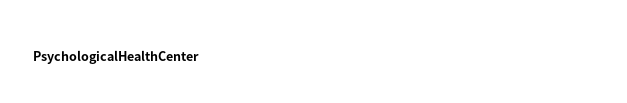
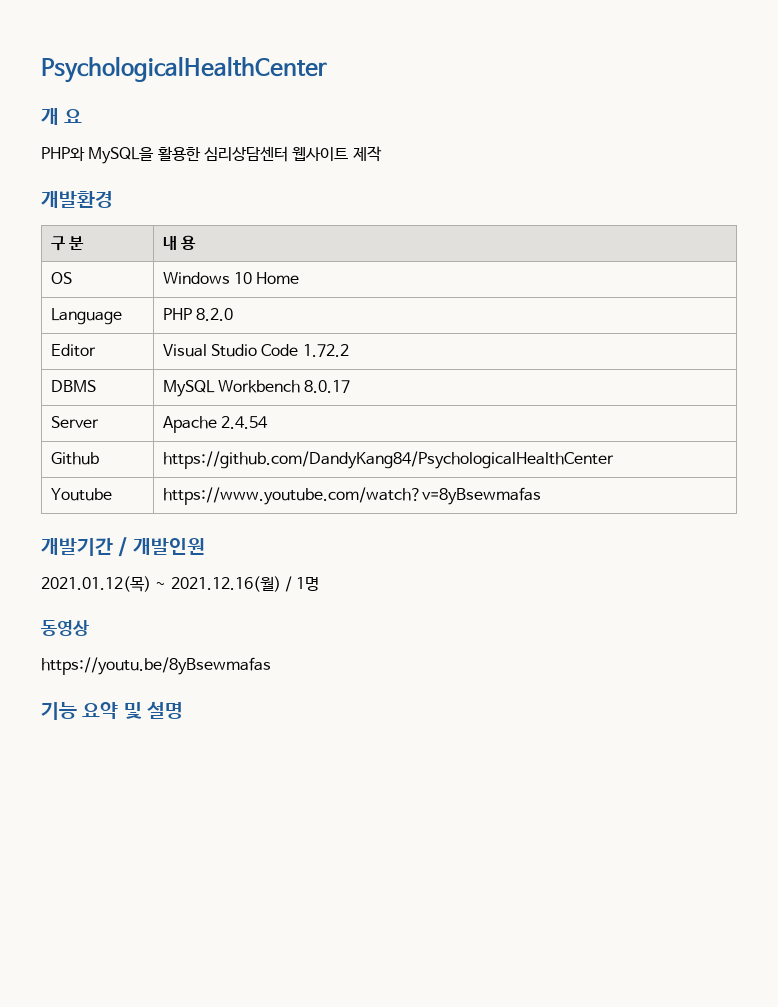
(199, 57) none -> [41,108,83,125] [41,146,382,164] [41,191,113,208] [50,236,84,251] [162,235,196,250] [50,272,72,284] [162,272,300,284] [50,308,122,325] [162,308,233,321] [50,344,96,357] [162,344,349,357] [50,380,96,392] [162,380,351,397] [50,416,99,428] [162,416,268,433] [50,452,99,465] [162,451,614,469] [50,488,112,501] [162,487,541,505] [41,537,205,557] [41,576,320,592] [41,620,89,636] [41,657,271,675] [41,701,184,720] // 개 요 // PHP와 MySQL을 활용한 심리상담센터 웹사이트 제작 // 개발환경 // 구 분 | 내 용 // OS | Windows 10 Home // Language | PHP 8.2.0 // Editor | Visual Studio Code 1.72.2 // DBMS | MySQL Workbench 8.0.17 // Server | Apache 2.4.54 // Github | https://github.com/DandyKang84/PsychologicalHealthCenter // Youtube | https://www.youtube.com/watch?v=8yBsewmafas // 개발기간 / 개발인원 // 2021.01.12(목) ~ 2021.12.16(월) / 1명 // 동영상 // https://youtu.be/8yBsewmafas // 기능 요약 및 설명

